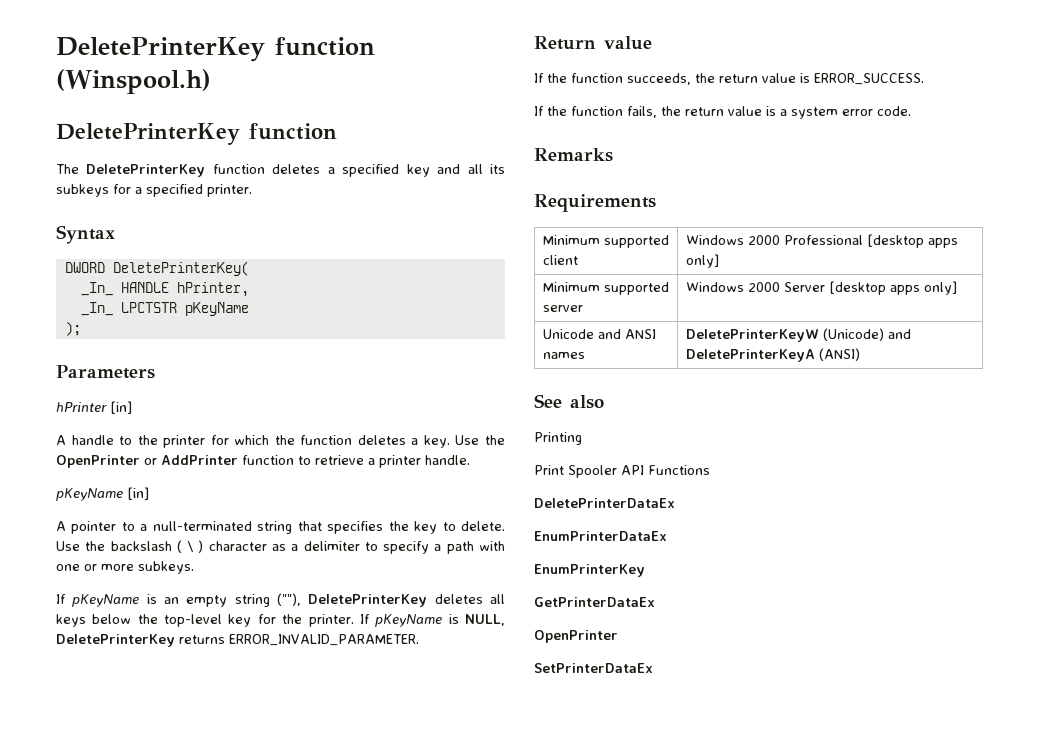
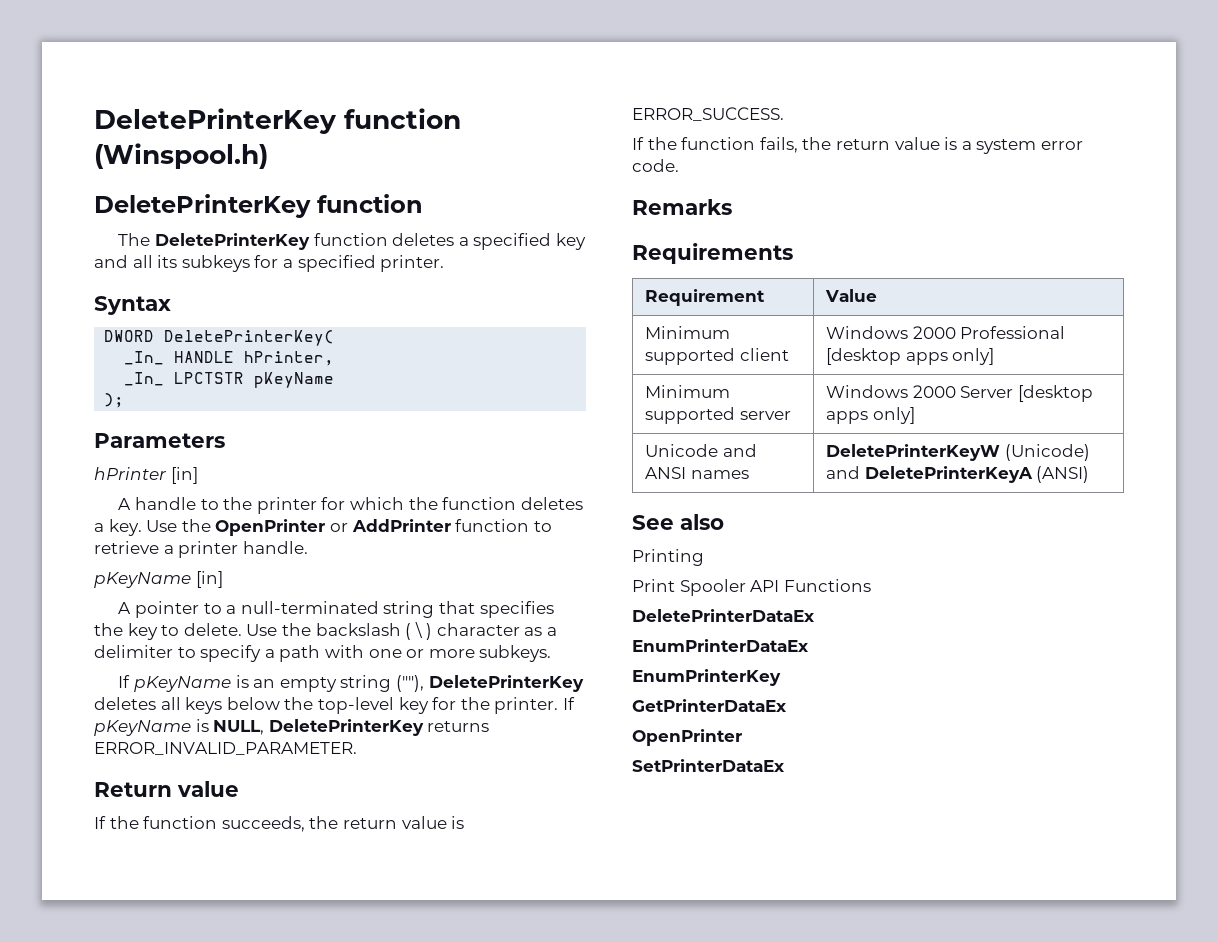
(656, 203) none -> [645,289,766,306] [825,289,878,302] // Requirement | Value

